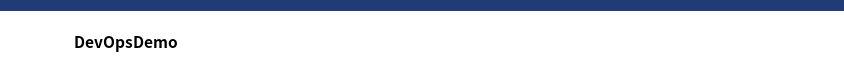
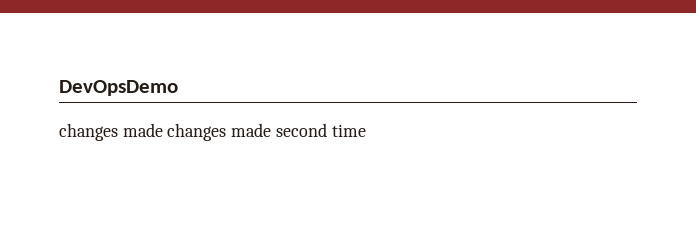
(178, 44) none -> [59,123,366,141] // changes made changes made second time

